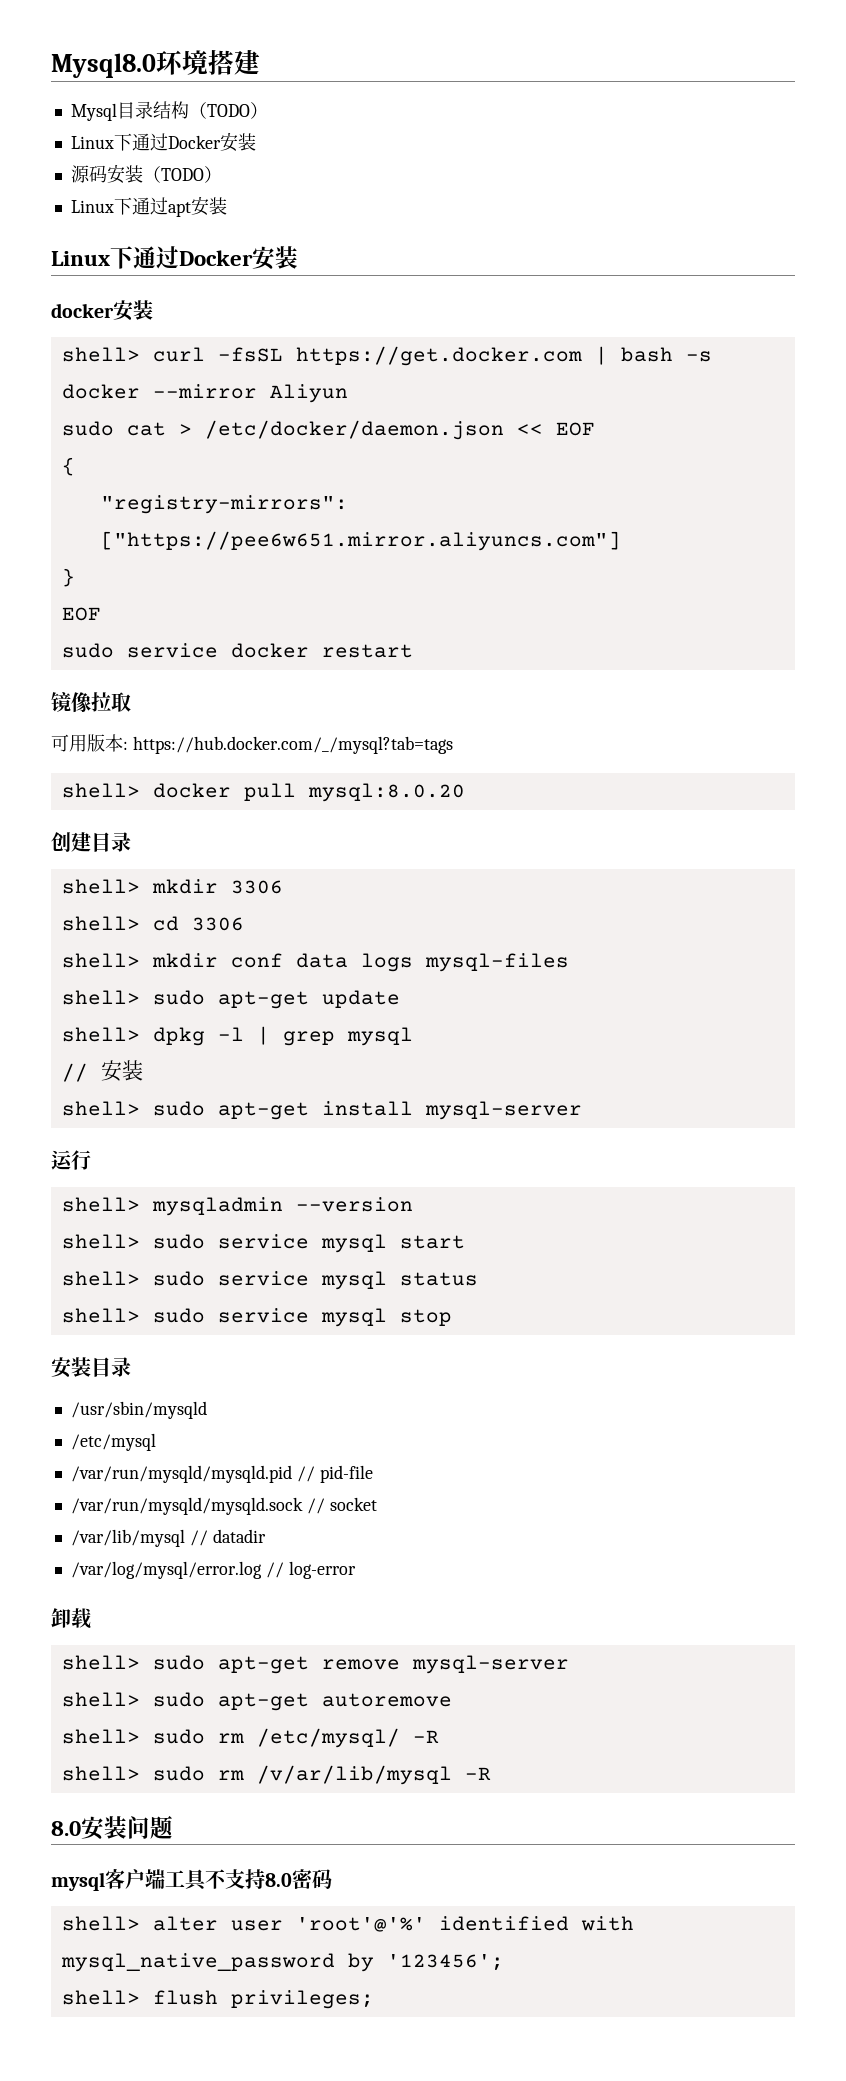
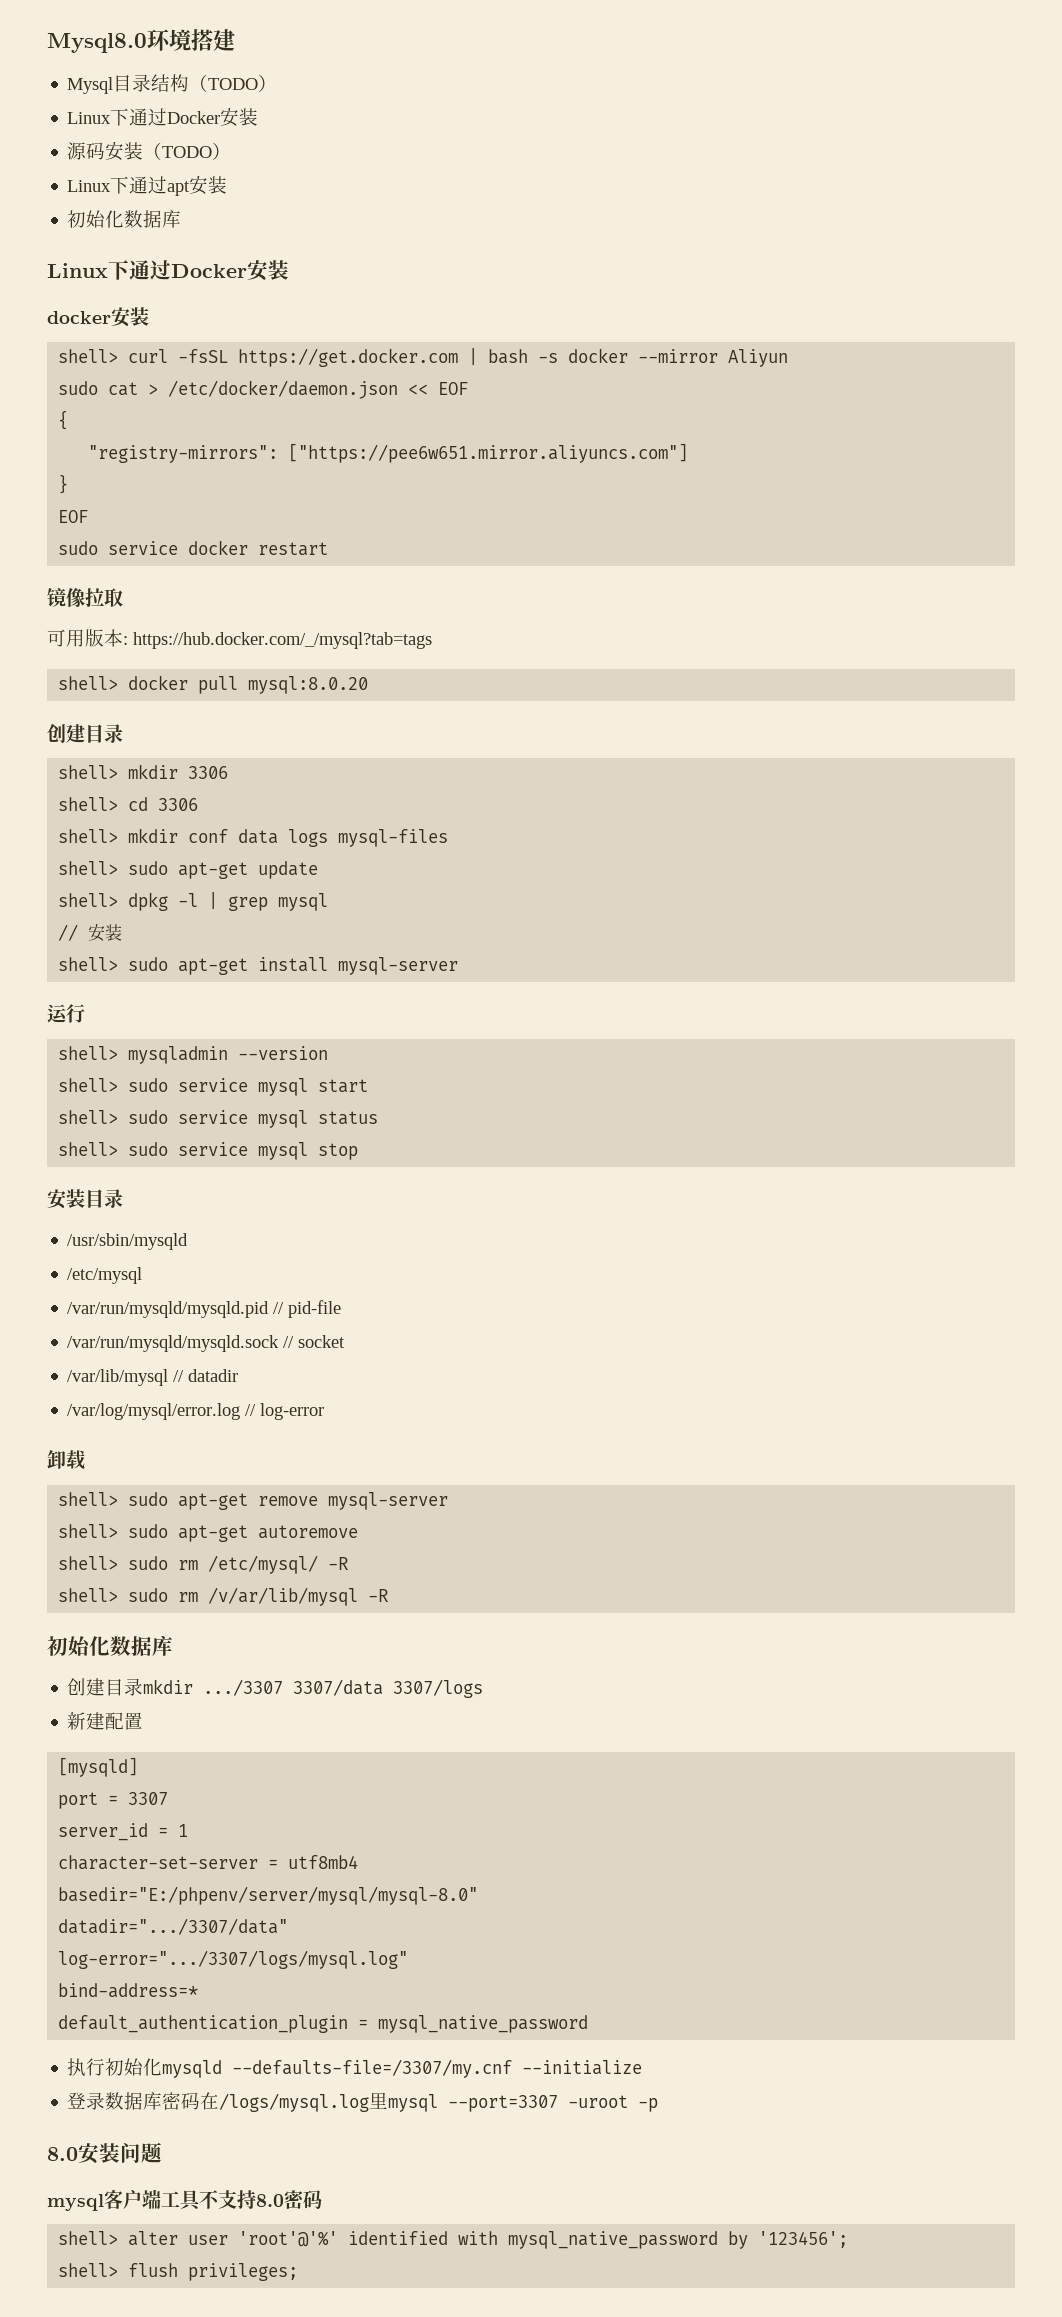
(227, 206) none -> [67,210,182,228] // 初始化数据库
(491, 1773) none -> [47,1635,173,1656] [67,1678,484,1698] [67,1712,144,1730] [58,1757,139,1777] [58,1792,169,1809] [58,1823,189,1841] [58,1855,359,1870] [58,1886,479,1905] [58,1918,289,1935] [58,1950,409,1969] [58,1983,199,1998] [58,2015,589,2033] [67,2058,643,2078] [67,2092,659,2112] // 初始化数据库 // 创建目录mkdir .../3307 3307/data 3307/logs // 新建配置 // [mysqld] // port = 3307 // server_id = 1 // character-set-server = utf8mb4 // basedir="E:/phpenv/server/mysql/mysql-8.0" // datadir=".../3307/data" // log-error=".../3307/logs/mysql.log" // bind-address=* // default_authentication_plugin = mysql_native_password // 执行初始化mysqld --defaults-file=/3307/my.cnf --initialize // 登录数据库密码在/logs/mysql.log里mysql --port=3307 -uroot -p

